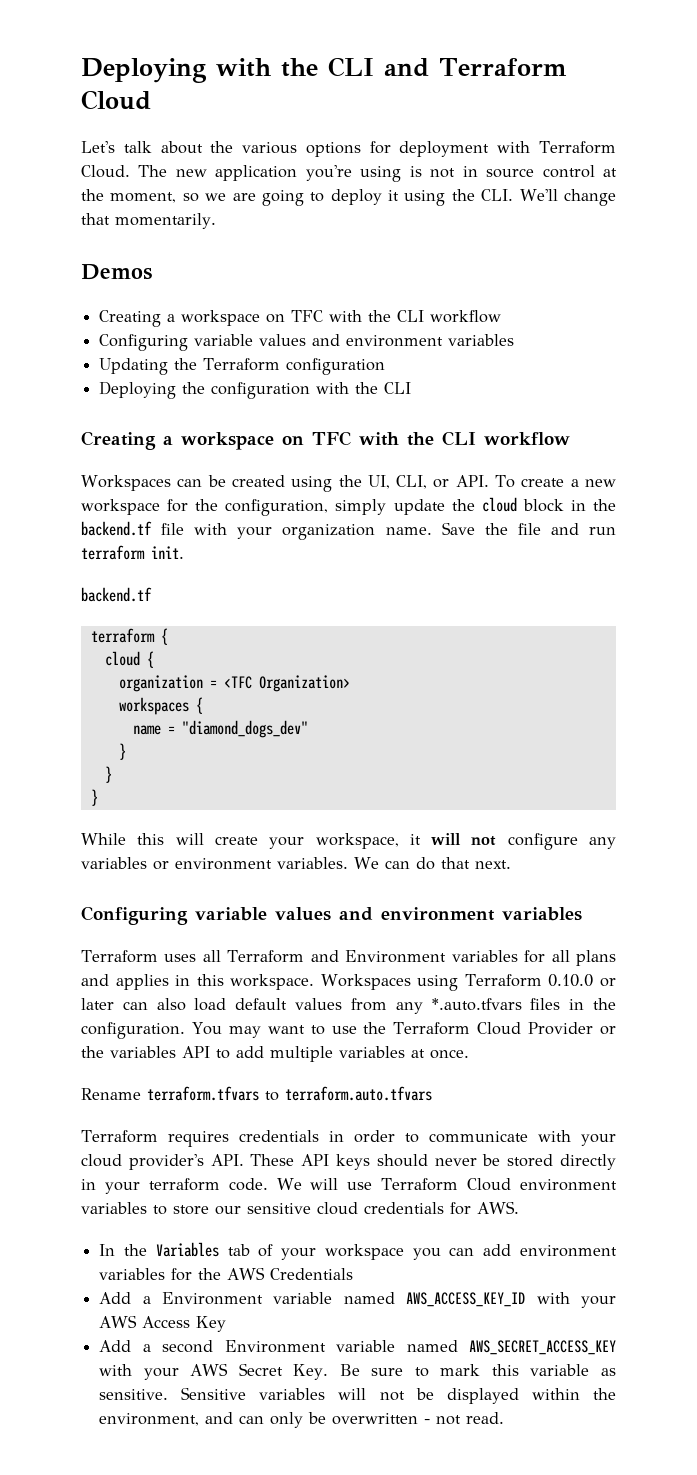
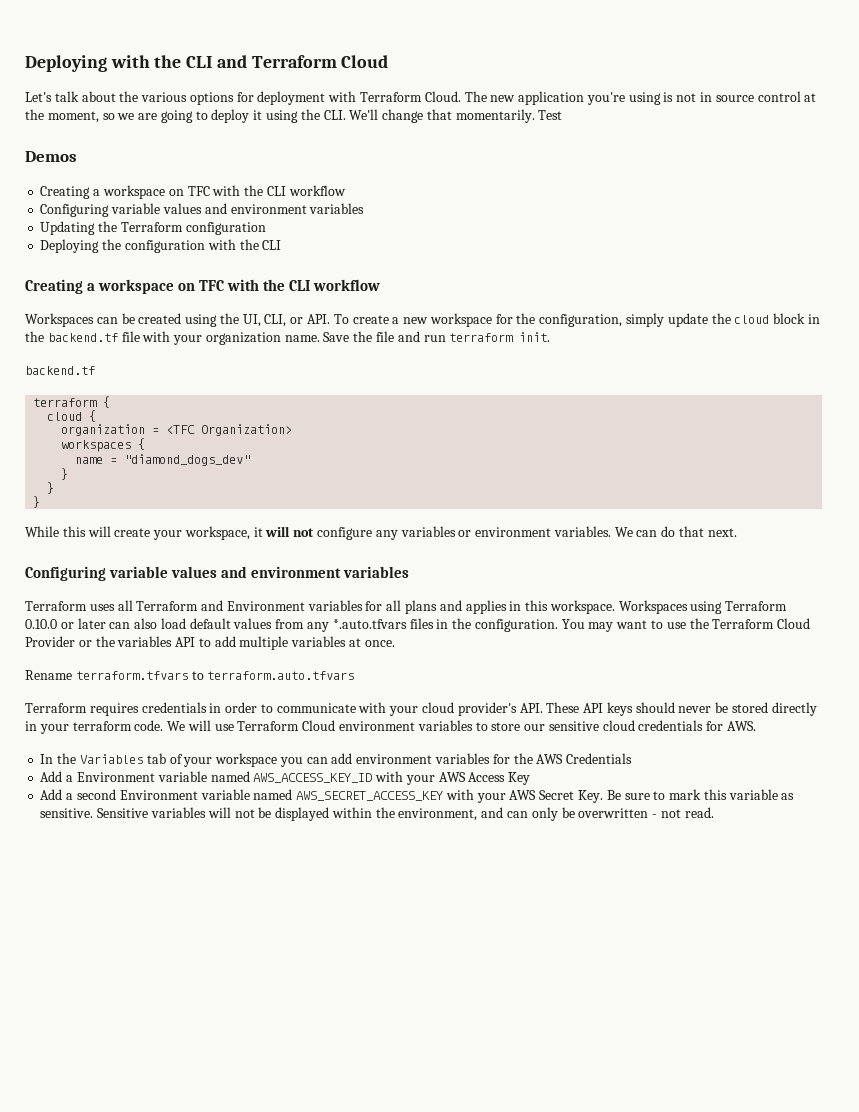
(216, 221) none -> [538,110,563,120] Test

